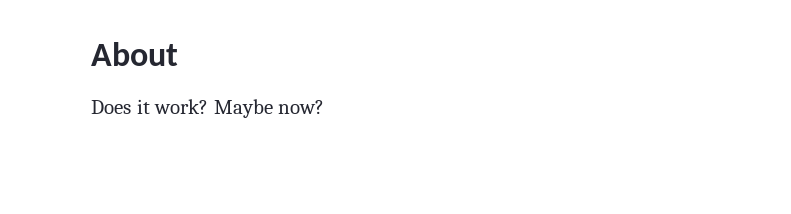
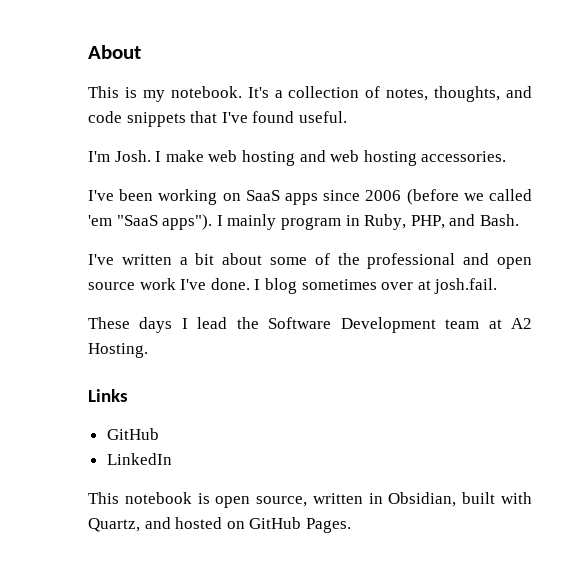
[91,99,325,118] Does it work? Maybe now? -> [88,86,532,102] [88,111,347,127] [88,150,507,166] [88,189,532,205] [88,214,519,230] [88,253,532,269] [88,278,498,294] [88,317,532,333] [88,343,148,358] [88,389,128,402] [106,428,159,440] [106,453,172,465] [88,492,532,508] [88,517,351,533] This is my notebook. It's a collection of notes, thoughts, and code snippets that I've found useful. // I'm Josh. I make web hosting and web hosting accessories. // I've been working on SaaS apps since 2006 (before we called 'em "SaaS apps"). I mainly program in Ruby, PHP, and Bash. // I've written a bit about some of the professional and open source work I've done. I blog sometimes over at josh.fail. // These days I lead the Software Development team at A2 Hosting. // Links // GitHub // LinkedIn // This notebook is open source, written in Obsidian, built with Quartz, and hosted on GitHub Pages.

